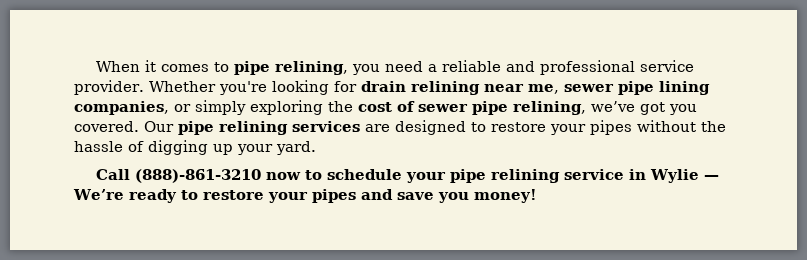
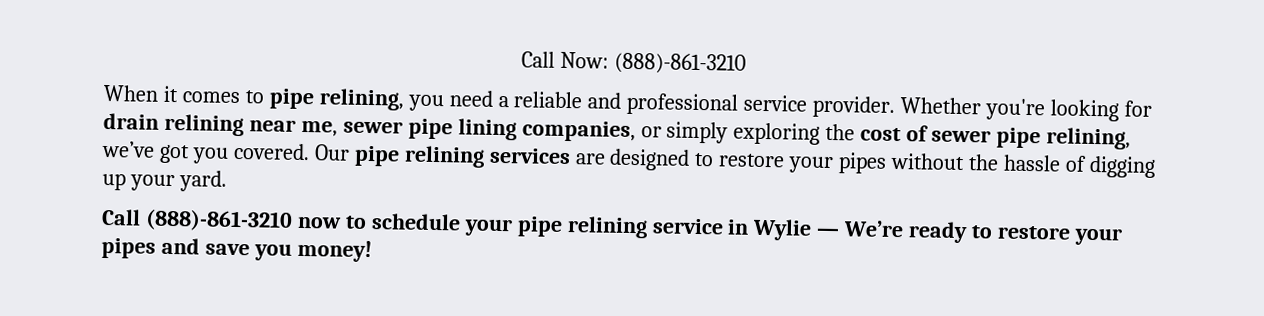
(95, 66) none -> [521,51,746,75] Call Now: (888)-861-3210 //

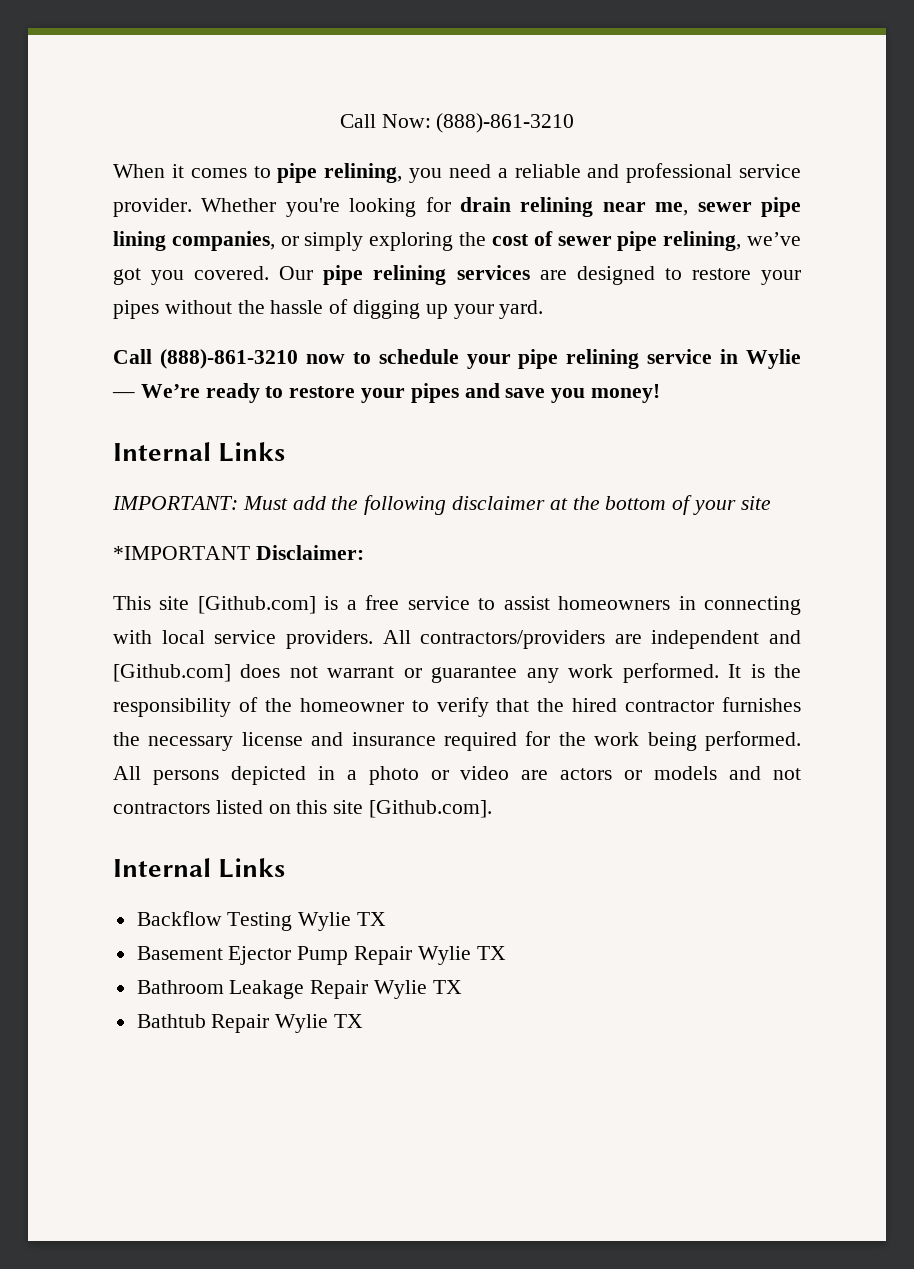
(372, 251) none -> [113,442,286,462] [112,495,771,515] [113,545,364,560] [113,595,801,615] [113,630,801,649] [113,663,801,683] [113,697,801,717] [113,731,801,751] [113,766,801,785] [113,800,493,818] [113,858,286,878] [136,911,387,931] [136,946,506,965] [136,980,462,999] [136,1014,364,1033] // Internal Links // IMPORTANT: Must add the following disclaimer at the bottom of your site // *IMPORTANT Disclaimer: // This site [Github.com] is a free service to assist homeowners in connecting with local service providers. All contractors/providers are independent and [Github.com] does not warrant or guarantee any work performed. It is the responsibility of the homeowner to verify that the hired contractor furnishes the necessary license and insurance required for the work being performed. All persons depicted in a photo or video are actors or models and not contractors listed on this site [Github.com]. // Internal Links // Backflow Testing Wylie TX // Basement Ejector Pump Repair Wylie TX // Bathroom Leakage Repair Wylie TX // Bathtub Repair Wylie TX

